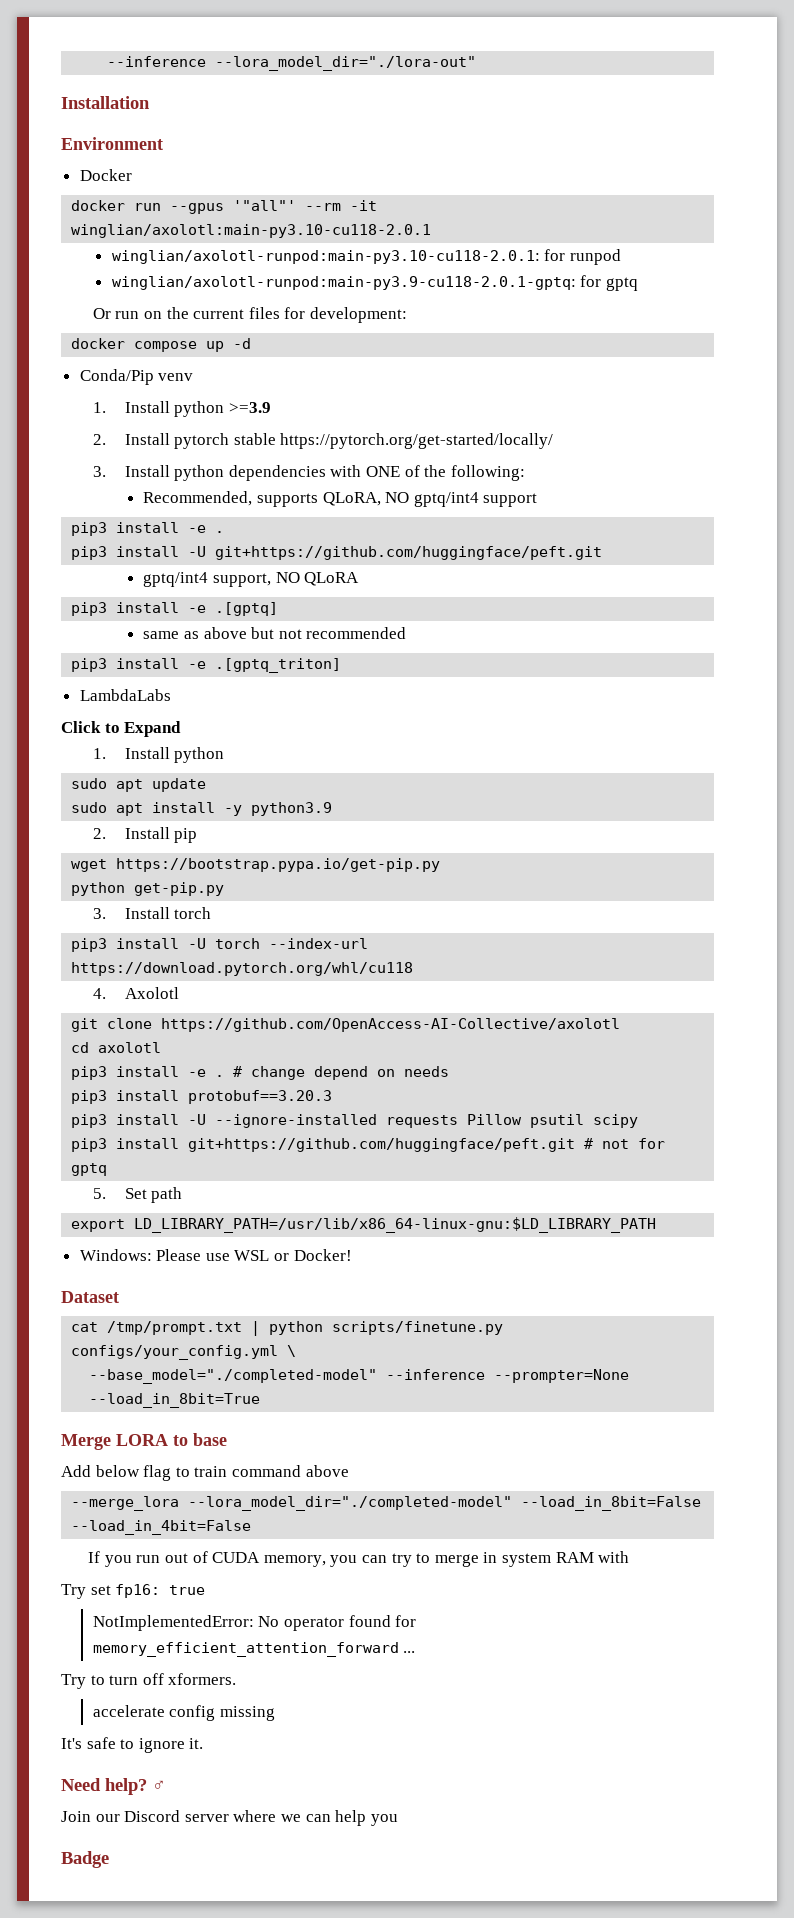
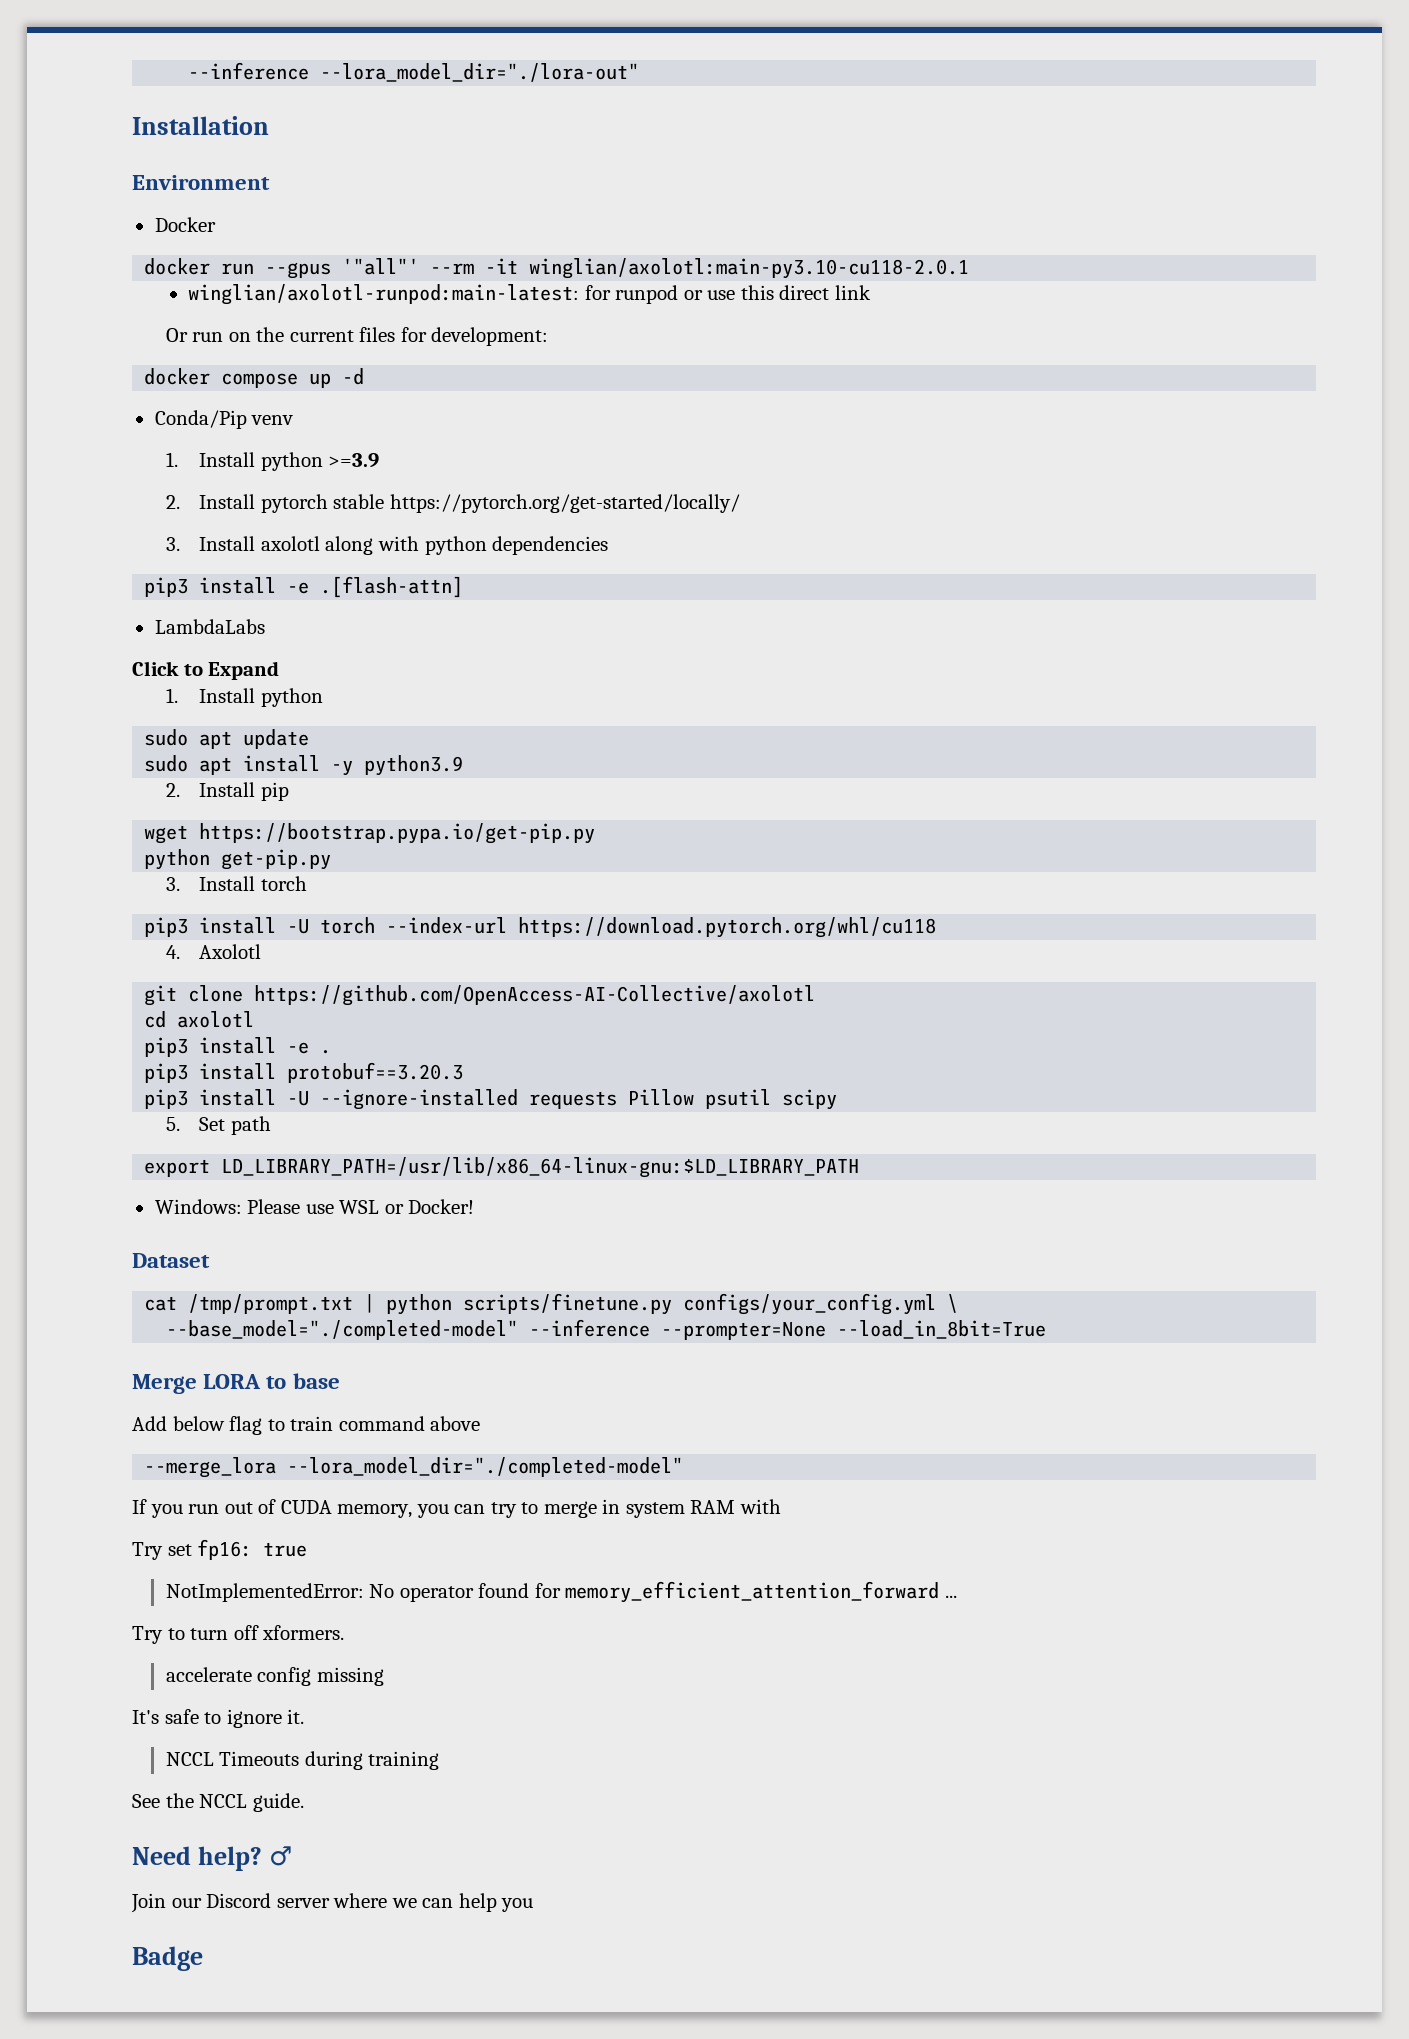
[111,250,540,264] winglian/axolotl-runpod:main-py3.10-cu118-2.0.1: -> [188,284,580,305] winglian/axolotl-runpod:main-latest:
[111,275,638,291] // winglian/axolotl-runpod:main-py3.9-cu118-2.0.1-gptq: for gptq -> [683,285,871,300] or use this direct link
(170, 471) none -> [260,536,420,555] axolotl along with
[330,465,525,481] [143,491,538,507] [71,522,225,536] [71,546,603,560] [143,572,360,587] [71,602,279,616] [143,627,407,639] [71,658,342,673] with ONE of the following: // Recommended, supports QLoRA, NO gptq/int4 support // pip3 install -e . // pip3 install -U git+https://github.com/huggingface/peft.git // gptq/int4 support, NO QLoRA // pip3 install -e .[gptq] // same as above but not recommended // pip3 install -e .[gptq_triton] -> [144,576,464,598] // pip3 install -e .[flash-attn]
[233,1066,450,1080] # change depend on needs -> (332, 1052) none
[71,1138,666,1152] [71,1163,108,1176] // pip3 install git+https://github.com/huggingface/peft.git # not for gptq -> (838, 1099) none
[521,1496,702,1511] [71,1520,252,1535] --load_in_8bit=False --load_in_4bit=False -> (684, 1467) none
(204, 1743) none -> [165,1751,440,1770] [132,1793,304,1812] // NCCL Timeouts during training // See the NCCL guide.

